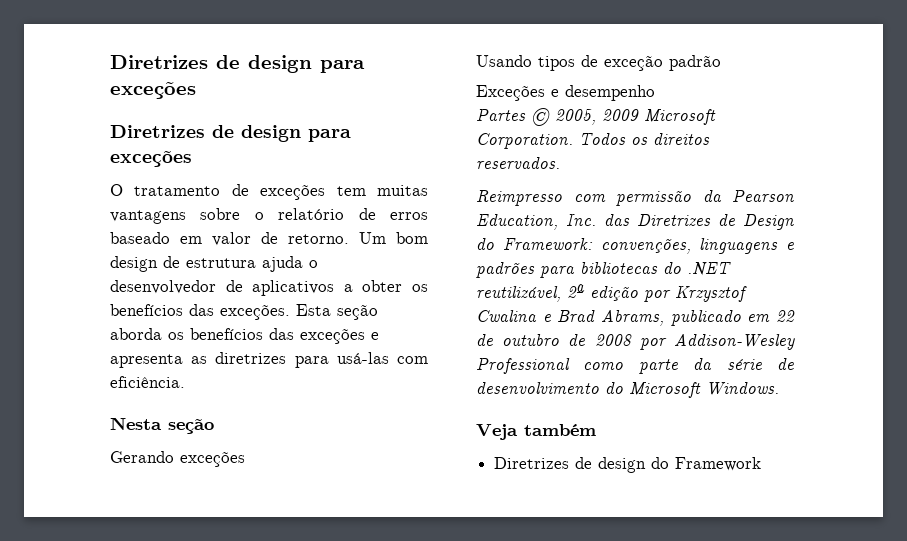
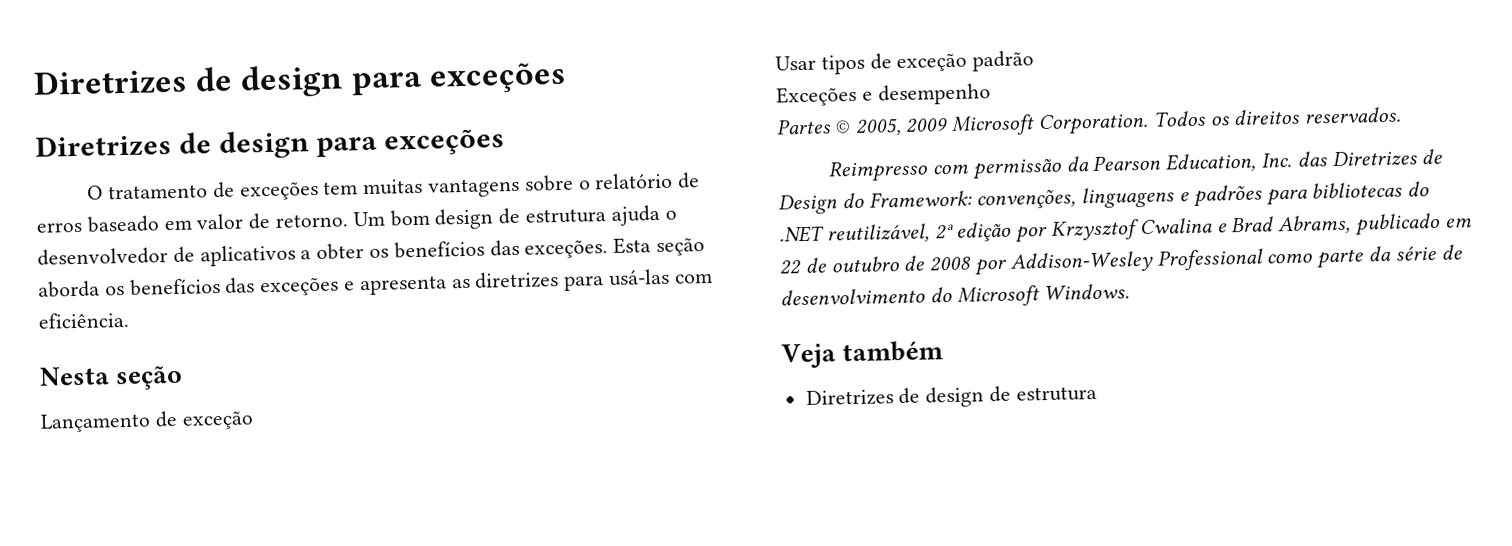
[110,451,245,467] [476,55,532,67] Gerando exceções // Usando -> [40,410,254,433] [775,55,816,71] Lançamento de exceção // Usar
[651,457,762,471] do Framework -> [989,385,1097,403] de estrutura

